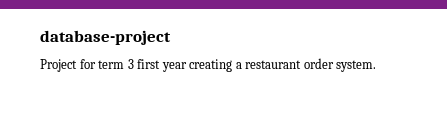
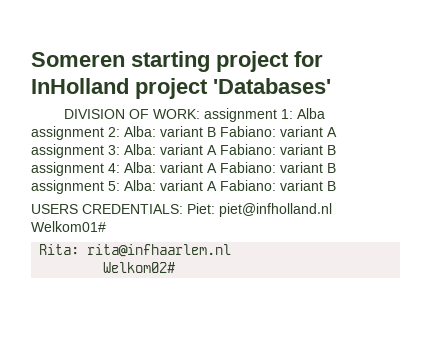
[40,30,171,45] [40,58,377,72] database-project // Project for term 3 first year creating a restaurant order system. -> [31,51,323,72] [31,78,331,99] [63,108,325,122] [31,126,337,140] [31,144,336,158] [31,162,336,176] [31,180,336,194] [31,203,332,217] [31,221,106,232] [39,244,232,257] [103,262,176,273] Someren starting project for InHolland project 'Databases' // DIVISION OF WORK: assignment 1: Alba assignment 2: Alba: variant B Fabiano: variant A assignment 3: Alba: variant A Fabiano: variant B assignment 4: Alba: variant A Fabiano: variant B assignment 5: Alba: variant A Fabiano: variant B // USERS CREDENTIALS: Piet: piet@infholland.nl Welkom01# // Rita: rita@infhaarlem.nl // Welkom02#

